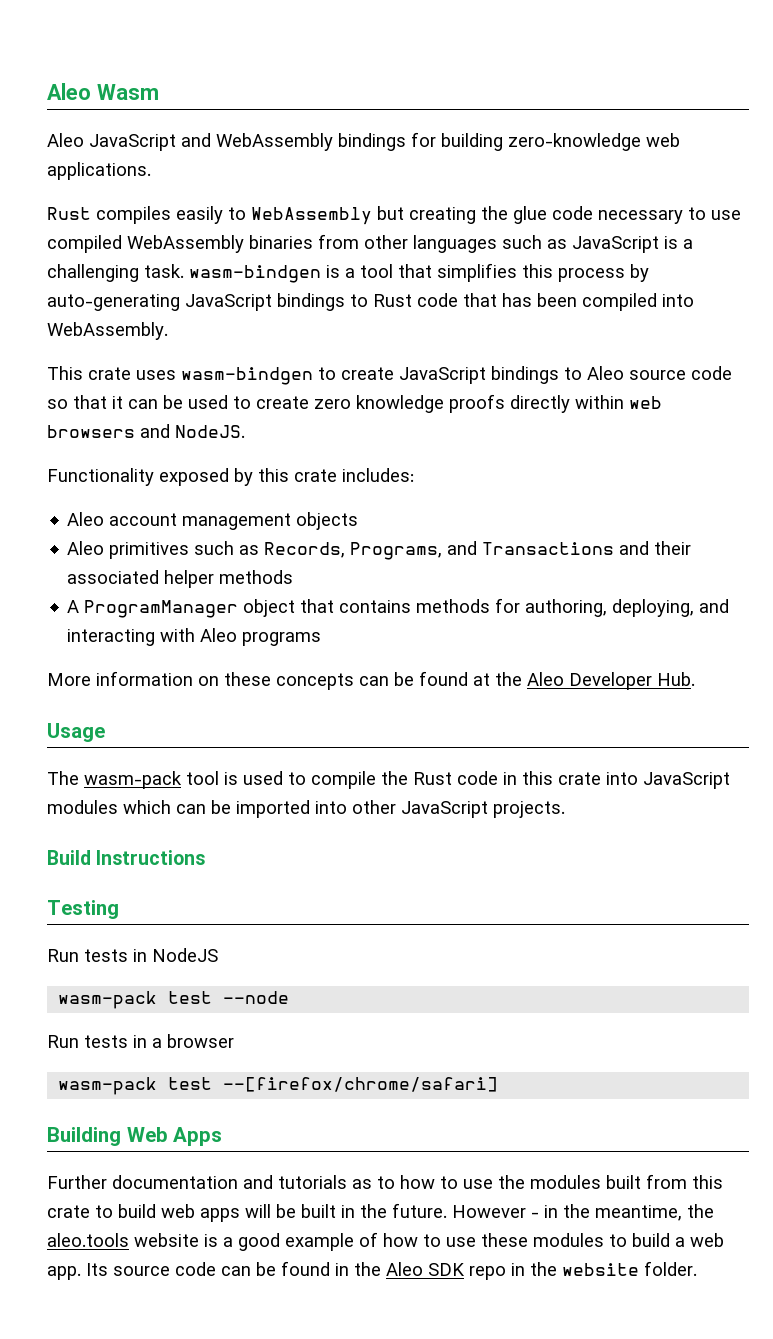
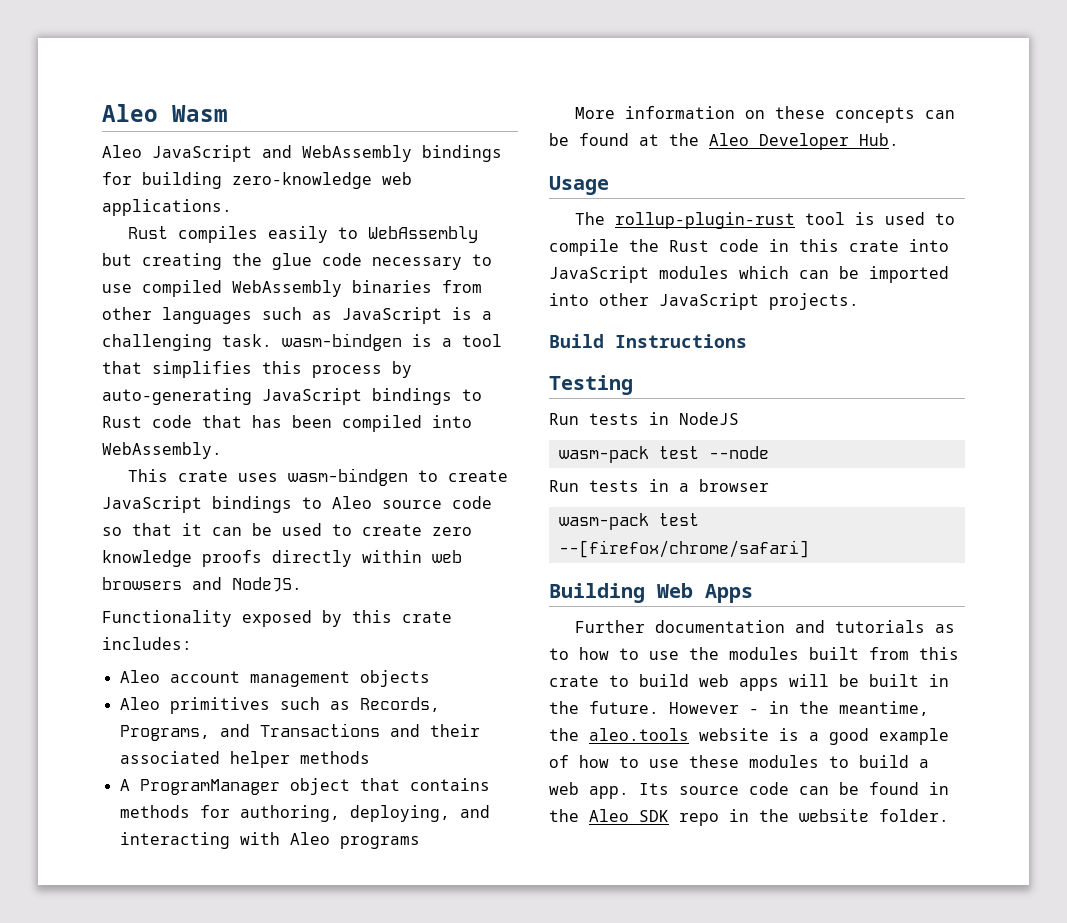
[84,771,182,789] wasm-pack -> [615,212,796,229] rollup-plugin-rust

